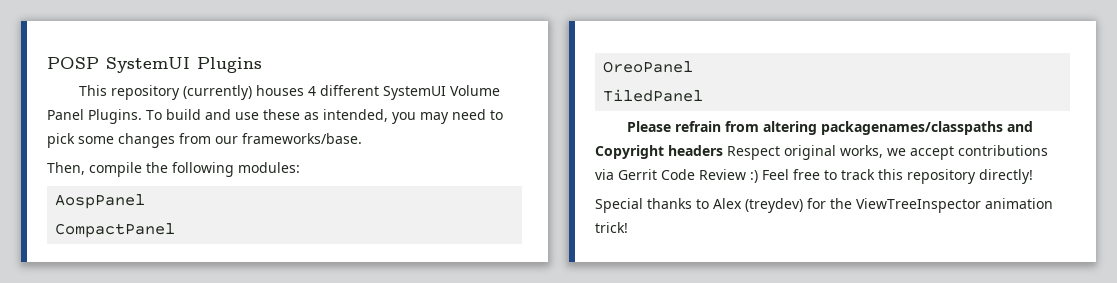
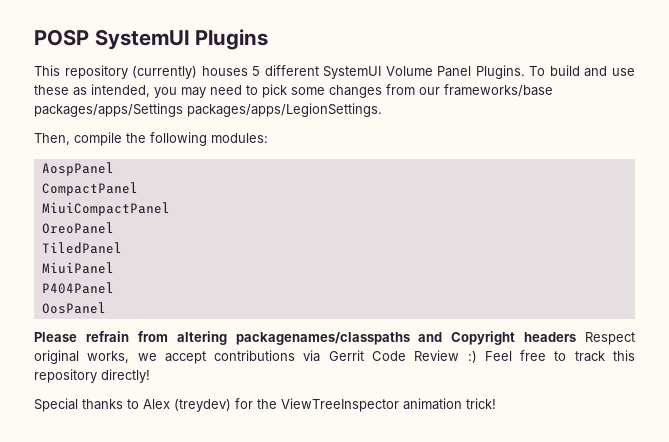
[308,86,317,96] 4 -> [252,66,261,76] 5
[242,133,362,144] frameworks/base. -> [444,84,553,97] [34,103,382,117] frameworks/base packages/apps/Settings packages/apps/LegionSettings.
(176, 230) none -> [41,202,170,216] // MiuiCompactPanel
(704, 95) none -> [41,262,114,274] [41,282,114,294] [41,302,106,314] // MiuiPanel // P404Panel // OosPanel

